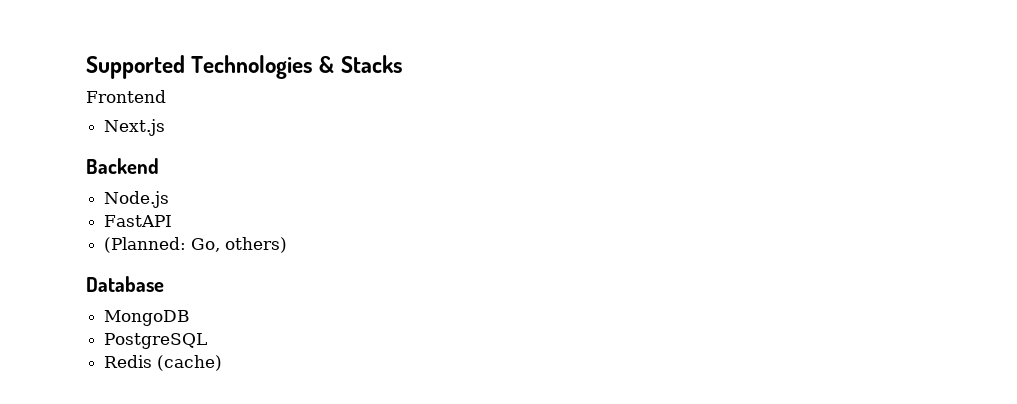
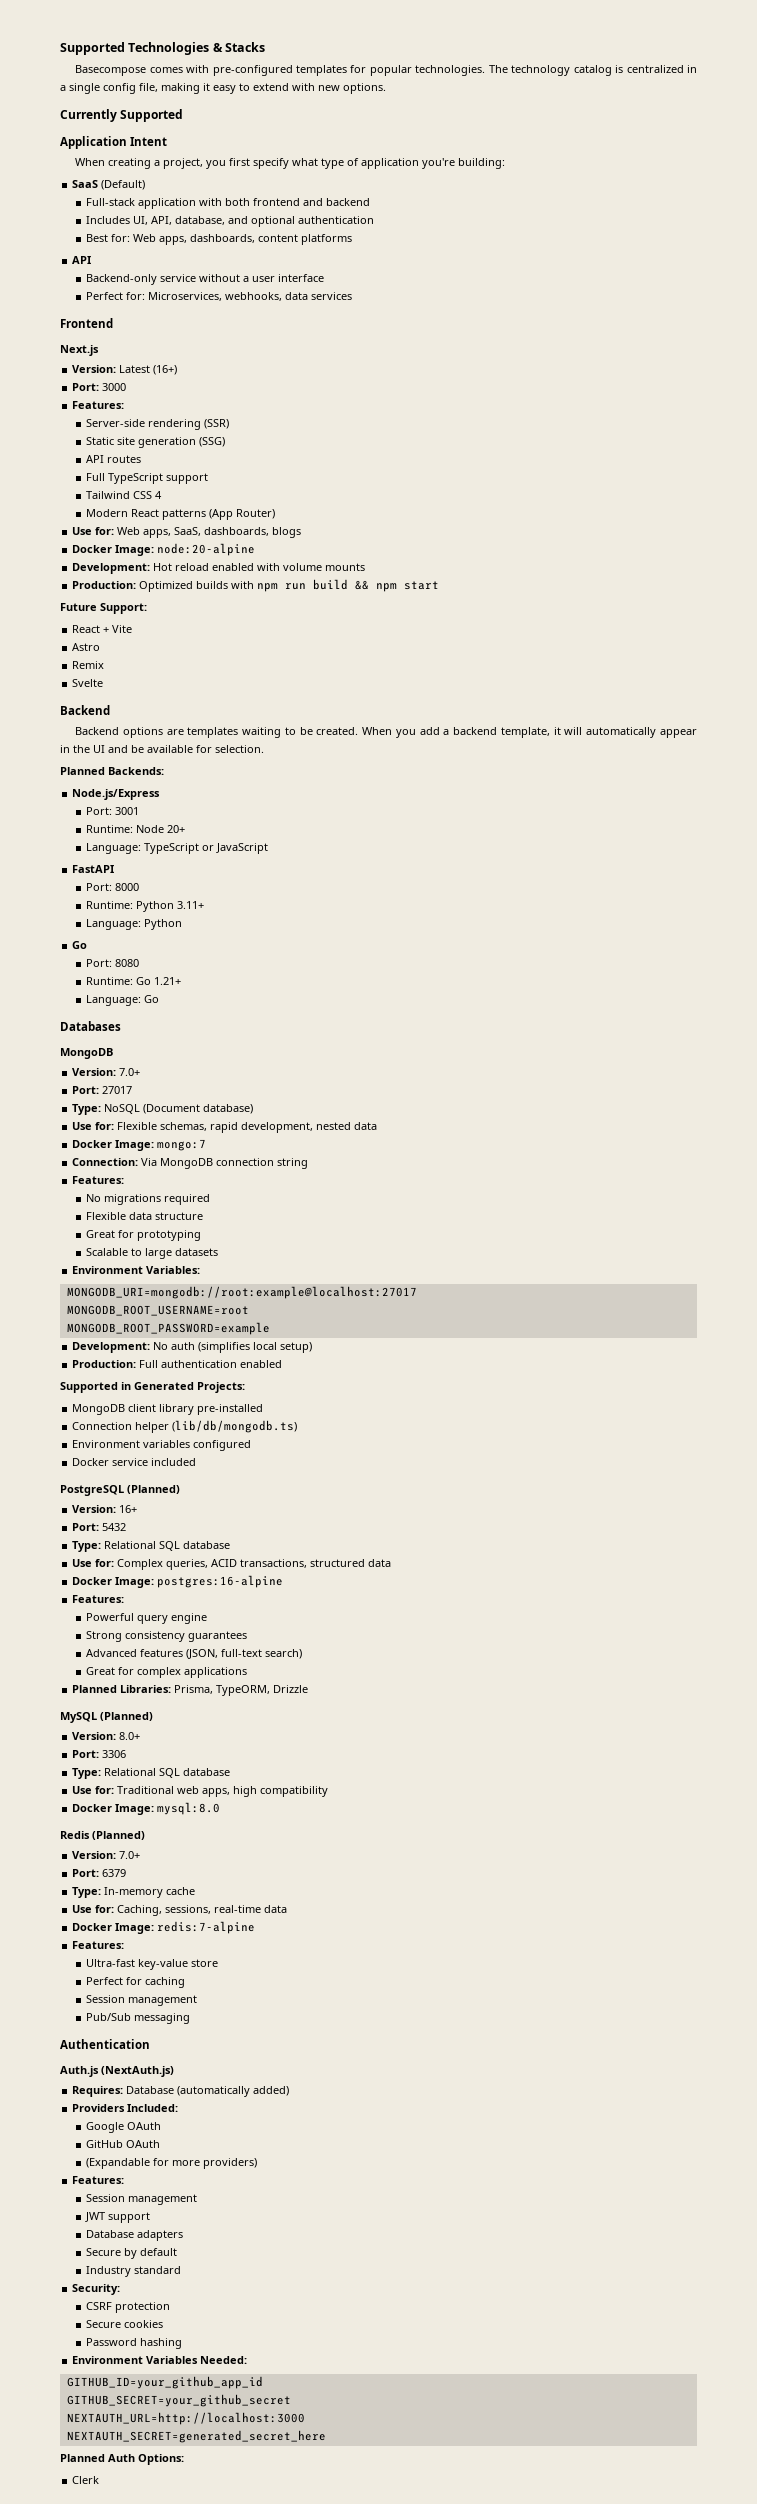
[86,90,166,103] [104,119,166,136] [86,158,159,174] [104,191,170,208] [104,215,173,227] [104,237,288,253] [86,276,164,292] [104,310,191,326] [104,333,208,349] [104,355,223,371] Frontend // Next.js // Backend // Node.js // FastAPI // (Planned: Go, others) // Database // MongoDB // PostgreSQL // Redis (cache) -> [75,65,697,76] [60,83,386,94] [60,109,184,122] [60,136,168,149] [75,158,506,169] [72,180,146,190] [86,198,371,209] [86,216,375,227] [86,234,353,245] [72,256,92,264] [86,274,325,285] [86,292,353,301] [60,318,113,328] [60,345,99,356] [72,365,178,375] [72,383,127,391] [72,401,125,409] [86,419,230,430] [86,437,226,448] [86,455,142,463] [86,473,209,484] [86,491,163,499] [86,509,276,520] [72,527,302,538] [72,543,256,556] [72,563,366,574] [72,579,440,592] [60,603,147,614] [72,625,133,633] [72,643,101,651] [72,661,105,669] [72,679,104,687] [60,705,110,715] [75,727,697,738] [60,745,264,753] [60,767,164,775] [72,789,161,800] [86,807,140,815] [86,825,186,833] [86,843,269,854] [72,865,115,873] [86,883,140,891] [86,901,205,912] [86,919,183,930] [72,941,88,949] [86,959,140,967] [86,977,182,985] [86,995,160,1006] [60,1021,121,1031] [60,1048,113,1059] [72,1068,141,1076] [72,1086,133,1094] [72,1104,254,1115] [72,1122,378,1133] [72,1139,207,1151] [72,1158,309,1169] [72,1176,125,1184] [86,1194,211,1205] [86,1212,204,1220] [86,1230,202,1241] [86,1248,219,1259] [72,1266,201,1274] [66,1286,417,1299] [66,1305,249,1316] [66,1322,270,1335] [72,1342,313,1353] [72,1360,283,1368] [60,1382,245,1393] [72,1404,264,1415] [72,1420,298,1433] [72,1440,252,1451] [72,1458,197,1466] [60,1485,180,1496] [72,1505,138,1513] [72,1523,127,1531] [72,1541,231,1552] [72,1559,392,1570] [72,1575,284,1588] [72,1595,125,1603] [86,1613,208,1624] [86,1631,248,1642] [86,1649,303,1659] [86,1667,248,1678] [72,1685,309,1696] [60,1712,153,1723] [72,1732,141,1740] [72,1750,127,1758] [72,1768,231,1779] [72,1786,329,1797] [72,1802,221,1815] [60,1831,145,1840] [72,1851,141,1859] [72,1869,127,1877] [72,1887,196,1898] [72,1905,288,1916] [72,1921,256,1934] [72,1941,125,1949] [86,1959,219,1970] [86,1977,186,1988] [86,1995,198,2006] [86,2013,191,2024] [60,2039,150,2049] [60,2066,174,2077] [72,2086,290,2097] [72,2104,179,2112] [86,2122,162,2133] [86,2140,161,2148] [86,2158,258,2169] [72,2176,125,2184] [86,2194,198,2205] [85,2212,151,2223] [86,2230,184,2241] [86,2248,178,2259] [86,2266,182,2277] [72,2284,121,2295] [86,2302,171,2313] [86,2320,164,2328] [86,2338,183,2349] [72,2356,248,2364] [66,2376,263,2389] [66,2394,291,2407] [66,2412,305,2425] [66,2430,326,2443] [60,2454,184,2465] [72,2476,100,2484] Basecompose comes with pre-configured templates for popular technologies. The technology catalog is centralized in a single config file, making it easy to extend with new options. // Currently Supported // Application Intent // When creating a project, you first specify what type of application you're building: // SaaS (Default) // Full-stack application with both frontend and backend // Includes UI, API, database, and optional authentication // Best for: Web apps, dashboards, content platforms // API // Backend-only service without a user interface // Perfect for: Microservices, webhooks, data services // Frontend // Next.js // Version: Latest (16+) // Port: 3000 // Features: // Server-side rendering (SSR) // Static site generation (SSG) // API routes // Full TypeScript support // Tailwind CSS 4 // Modern React patterns (App Router) // Use for: Web apps, SaaS, dashboards, blogs // Docker Image: node:20-alpine // Development: Hot reload enabled with volume mounts // Production: Optimized builds with npm run build && npm start // Future Support: // React + Vite // Astro // Remix // Svelte // Backend // Backend options are templates waiting to be created. When you add a backend template, it will automatically appear in the UI and be available for selection. // Planned Backends: // Node.js/Express // Port: 3001 // Runtime: Node 20+ // Language: TypeScript or JavaScript // FastAPI // Port: 8000 // Runtime: Python 3.11+ // Language: Python // Go // Port: 8080 // Runtime: Go 1.21+ // Language: Go // Databases // MongoDB // Version: 7.0+ // Port: 27017 // Type: NoSQL (Document database) // Use for: Flexible schemas, rapid development, nested data // Docker Image: mongo:7 // Connection: Via MongoDB connection string // Features: // No migrations required // Flexible data structure // Great for prototyping // Scalable to large datasets // Environment Variables: // MONGODB_URI=mongodb://root:example@localhost:27017 // MONGODB_ROOT_USERNAME=root // MONGODB_ROOT_PASSWORD=example // Development: No auth (simplifies local setup) // Production: Full authentication enabled // Supported in Generated Projects: // MongoDB client library pre-installed // Connection helper (lib/db/mongodb.ts) // Environment variables configured // Docker service included // PostgreSQL (Planned) // Version: 16+ // Port: 5432 // Type: Relational SQL database // Use for: Complex queries, ACID transactions, structured data // Docker Image: postgres:16-alpine // Features: // Powerful query engine // Strong consistency guarantees // Advanced features (JSON, full-text search) // Great for complex applications // Planned Libraries: Prisma, TypeORM, Drizzle // MySQL (Planned) // Version: 8.0+ // Port: 3306 // Type: Relational SQL database // Use for: Traditional web apps, high compatibility // Docker Image: mysql:8.0 // Redis (Planned) // Version: 7.0+ // Port: 6379 // Type: In-memory cache // Use for: Caching, sessions, real-time data // Docker Image: redis:7-alpine // Features: // Ultra-fast key-value store // Perfect for caching // Session management // Pub/Sub messaging // Authentication // Auth.js (NextAuth.js) // Requires: Database (automatically added) // Providers Included: // Google OAuth // GitHub OAuth // (Expandable for more providers) // Features: // Session management // JWT support // Database adapters // Secure by default // Industry standard // Security: // CSRF protection // Secure cookies // Password hashing // Environment Variables Needed: // GITHUB_ID=your_github_app_id // GITHUB_SECRET=your_github_secret // NEXTAUTH_URL=http://localhost:3000 // NEXTAUTH_SECRET=generated_secret_here // Planned Auth Options: // Clerk

